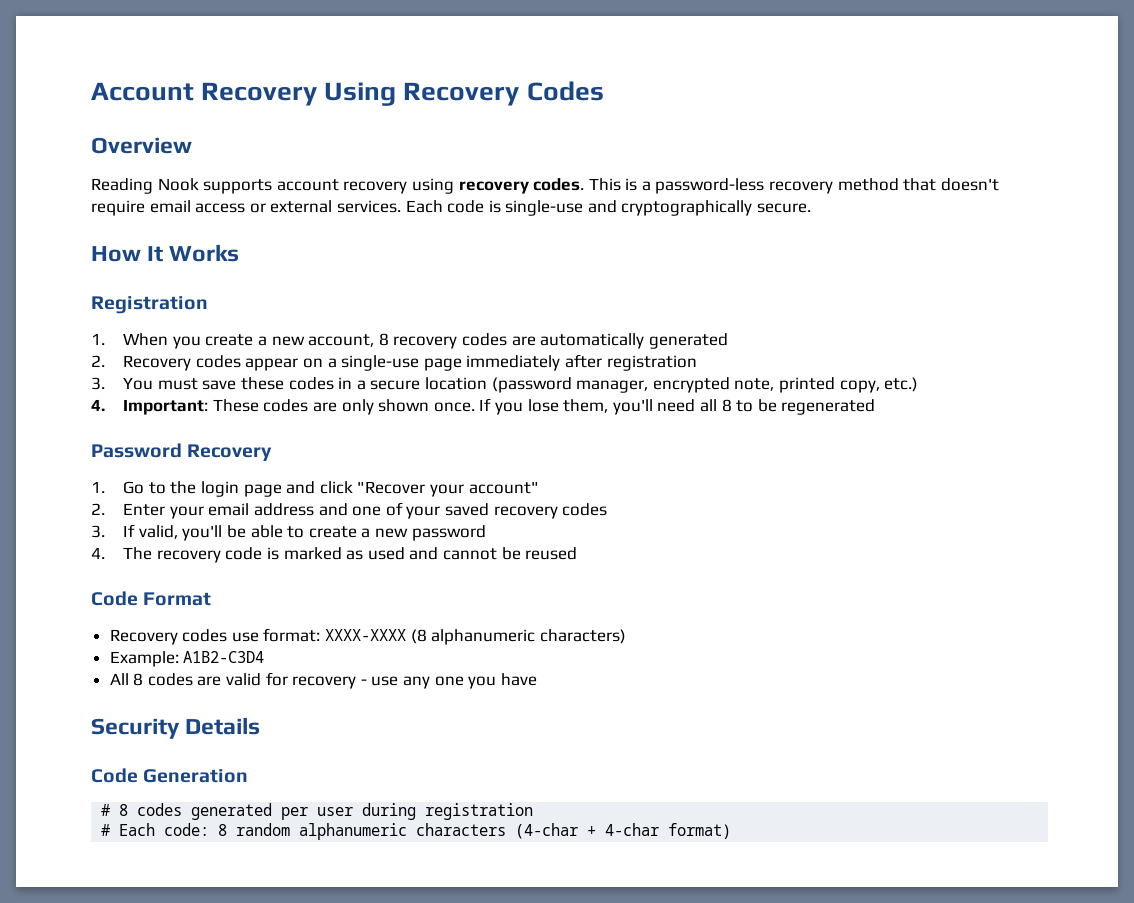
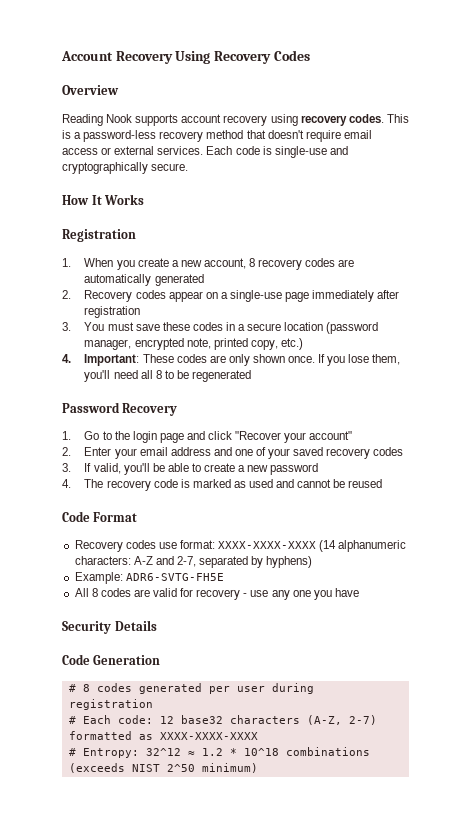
[325,629,626,645] XXXX-XXXX (8 alphanumeric characters) -> [218,540,407,552] [74,556,313,568] XXXX-XXXX-XXXX (14 alphanumeric characters: A-Z and 2-7, separated by hyphens)
[183,651,265,663] A1B2-C3D4 -> [125,573,224,581] ADR6-SVTG-FH5E
[218,823,732,840] 8 random alphanumeric characters (4-char + 4-char format) -> [159,715,377,725] [68,731,258,740] [68,747,370,758] [68,763,258,773] 12 base32 characters (A-Z, 2-7) formatted as XXXX-XXXX-XXXX // # Entropy: 32^12 ≈ 1.2 * 10^18 combinations (exceeds NIST 2^50 minimum)

